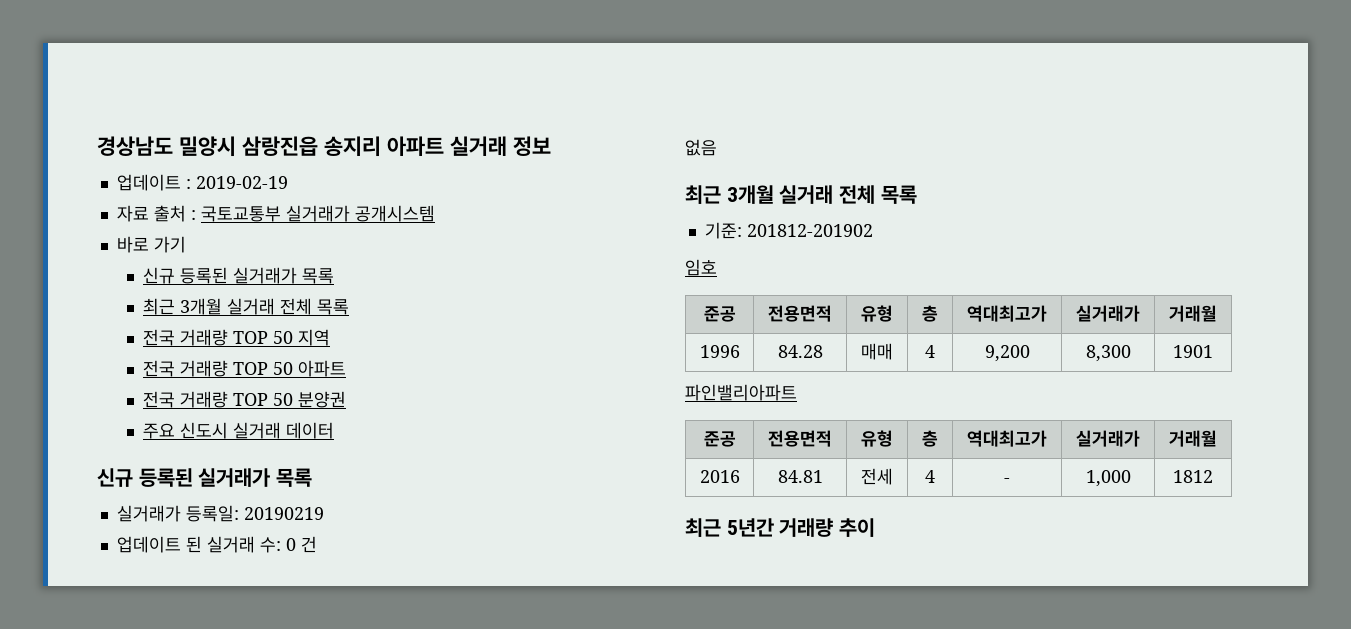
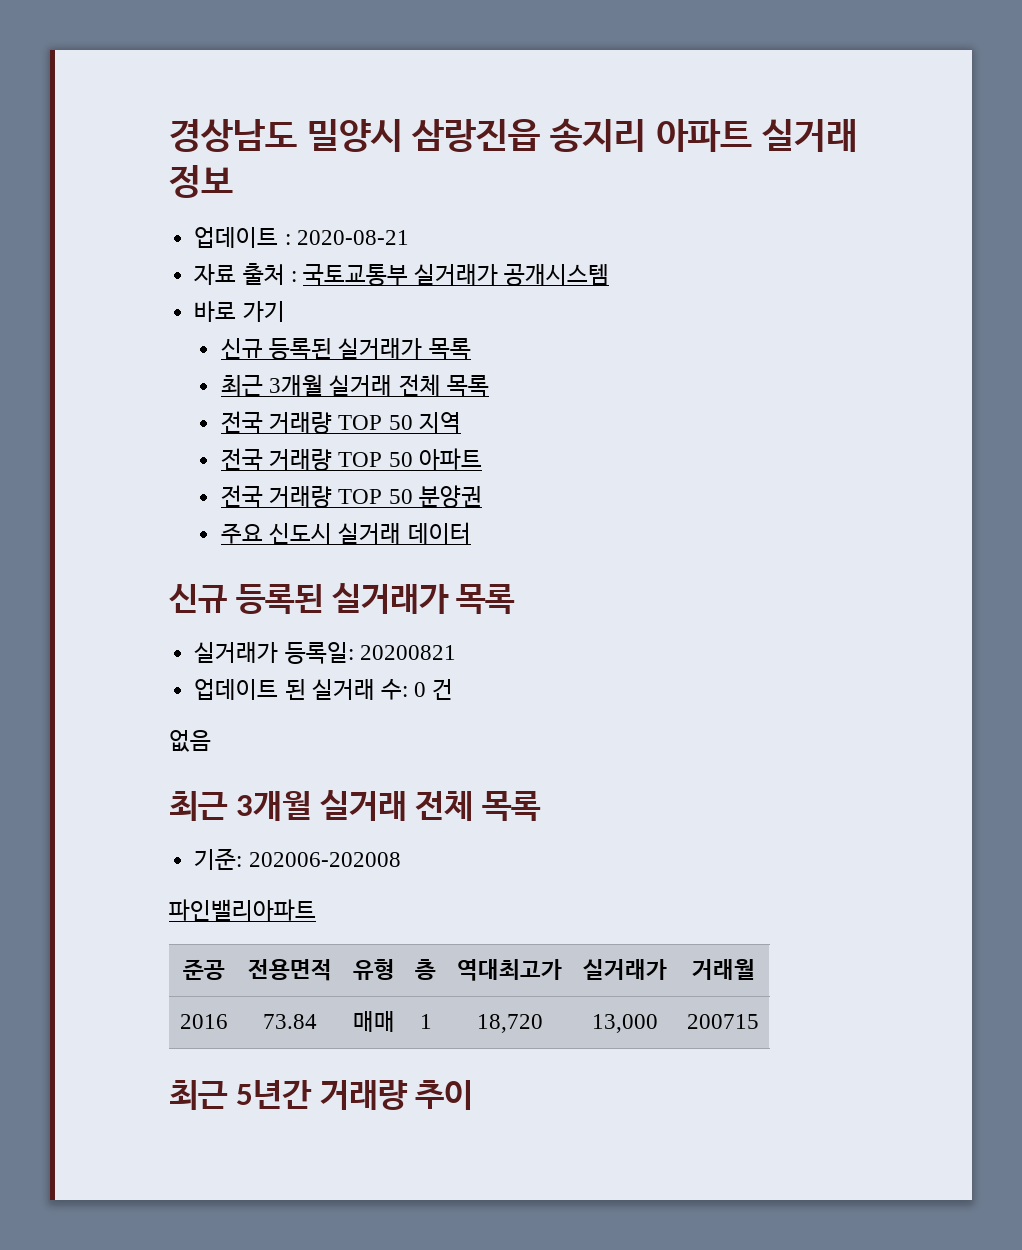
[195,176,288,189] 2019-02-19 -> [296,230,409,245] 2020-08-21
[243,507,324,520] 20190219 -> [359,645,456,660] 20200821
[746,224,873,237] [685,259,717,276] [703,306,736,322] [768,305,832,322] [861,305,893,322] [922,305,938,322] [967,305,1047,322] [1076,305,1140,322] [1169,305,1217,322] [699,345,740,358] [777,345,823,358] [861,343,893,360] [925,345,935,358] [984,345,1030,362] [1085,345,1131,362] [1173,345,1213,358] 201812-201902 // 임호 // 준공 | 전용면적 | 유형 | 층 | 역대최고가 | 실거래가 | 거래월 // 1996 | 84.28 | 매매 | 4 | 9,200 | 8,300 | 1901 -> [248,852,401,867] 202006-202008
[777,470,823,483] [861,468,893,485] [925,470,935,483] [1004,478,1010,483] [1085,470,1131,487] [1173,470,1213,483] 84.81 | 전세 | 4 | - | 1,000 | 1812 -> [263,1014,317,1029] [352,1011,395,1032] [419,1014,432,1029] [476,1014,543,1033] [591,1014,658,1033] [687,1014,759,1029] 73.84 | 매매 | 1 | 18,720 | 13,000 | 200715

